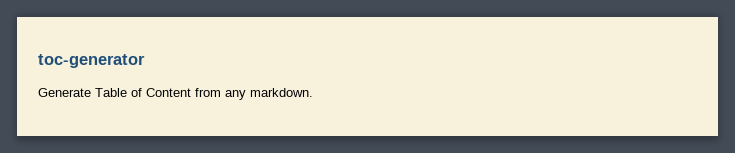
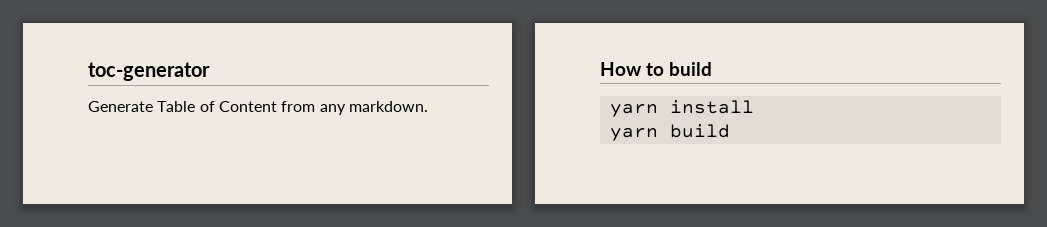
(313, 92) none -> [600,62,712,76] [609,100,754,117] [609,124,730,141] // How to build // yarn install // yarn build

